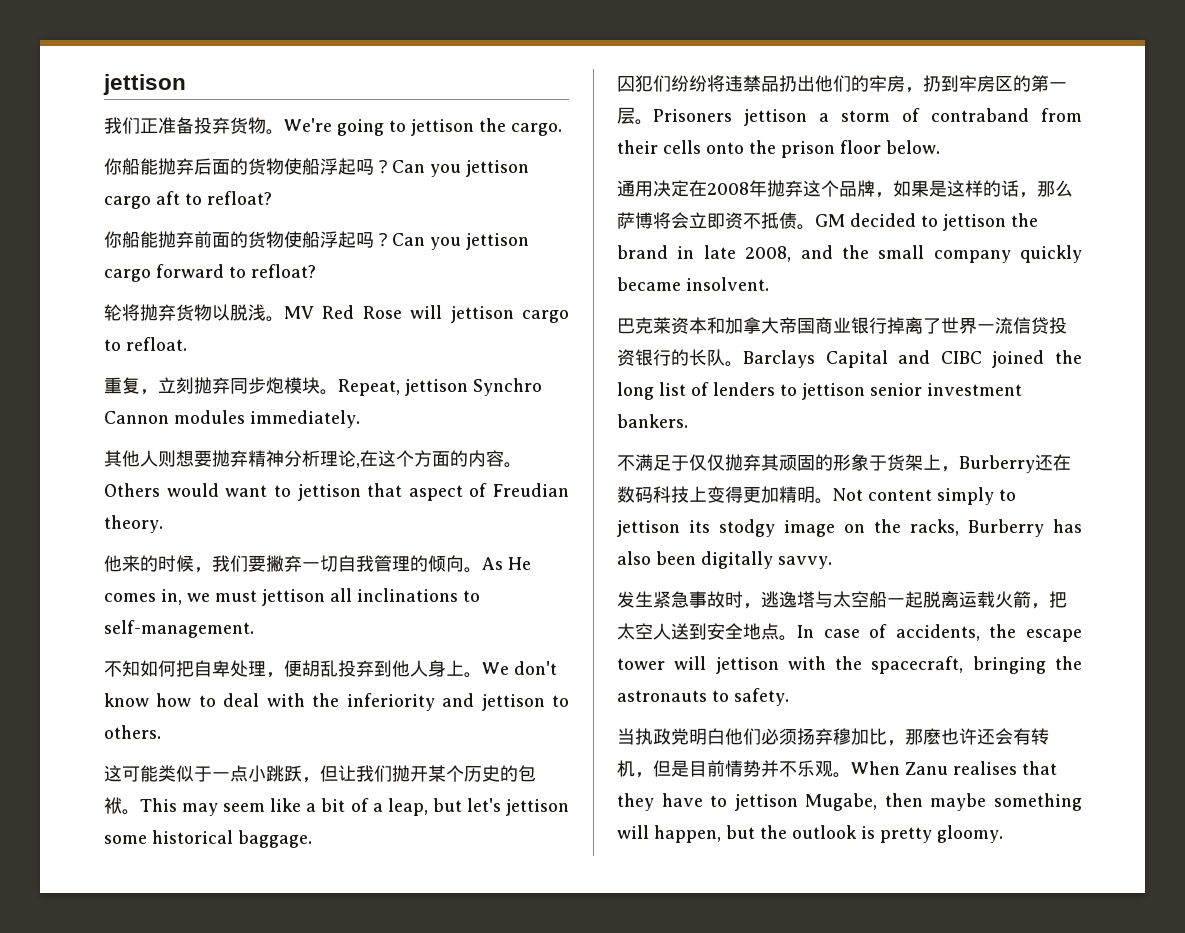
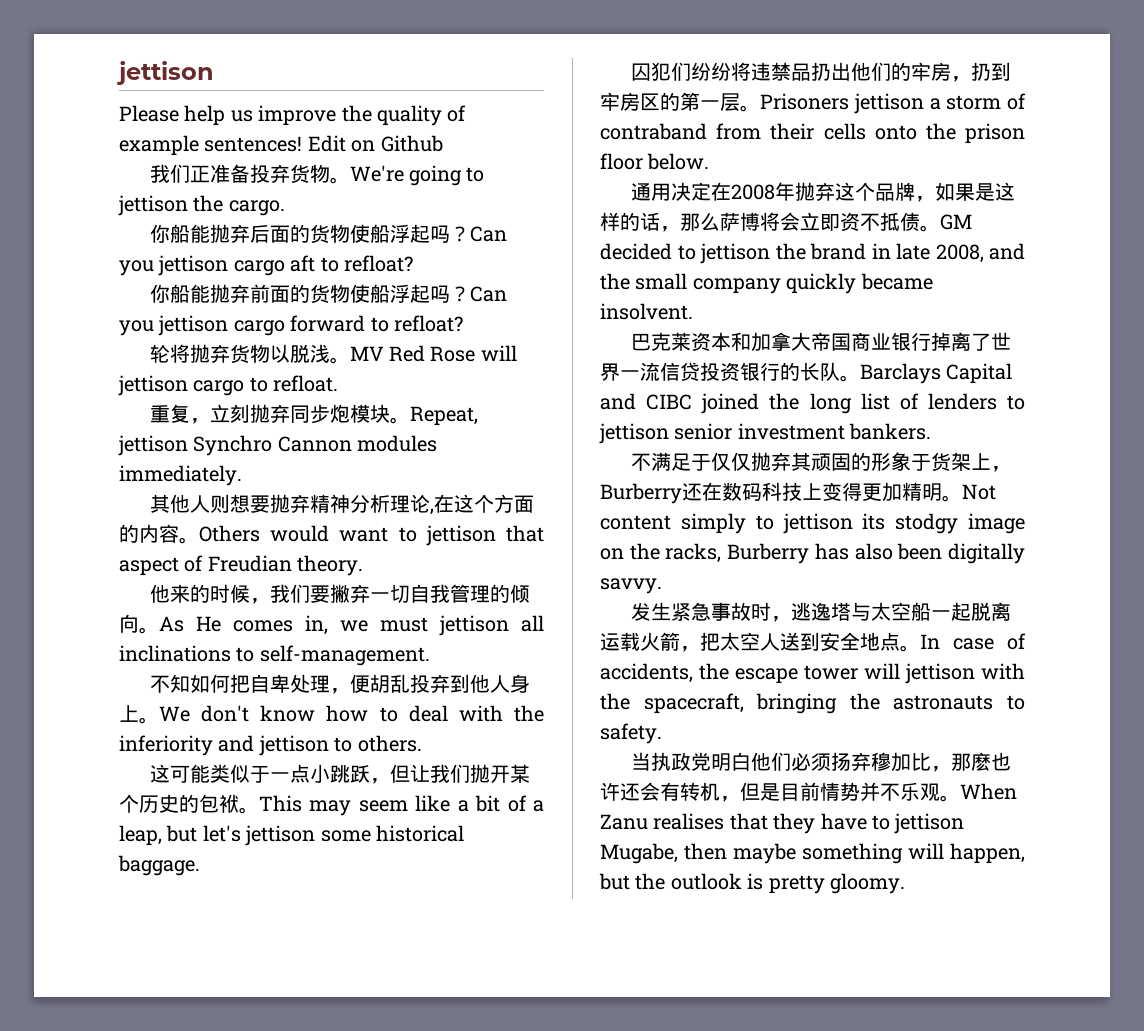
[103,74,186,95] jettison -> [116,61,214,85] [119,105,467,126] [119,135,443,156] jettison // Please help us improve the quality of example sentences! Edit on Github

